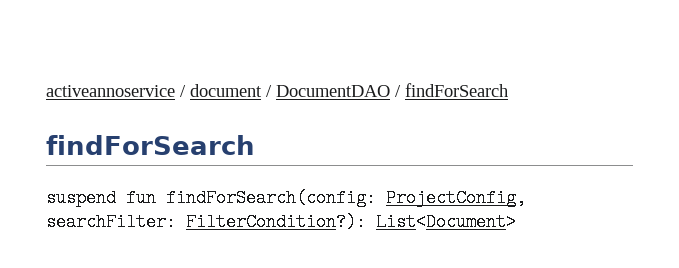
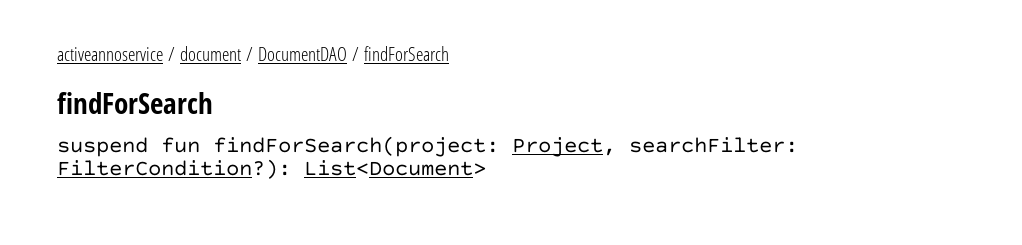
[166,189,526,207] findForSearch(config: ProjectConfig, -> [213,136,616,157] findForSearch(project: Project,

